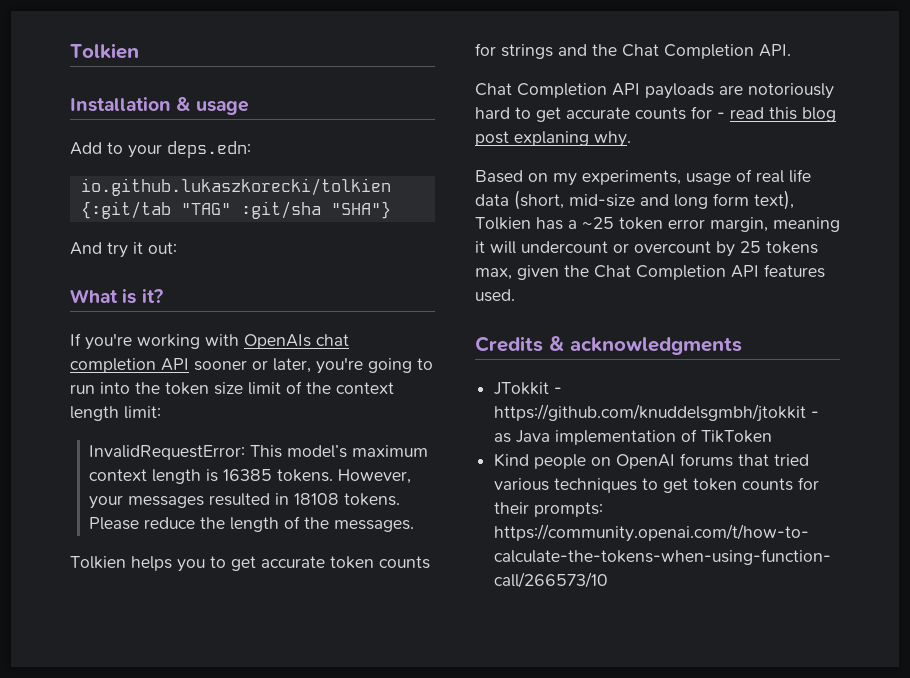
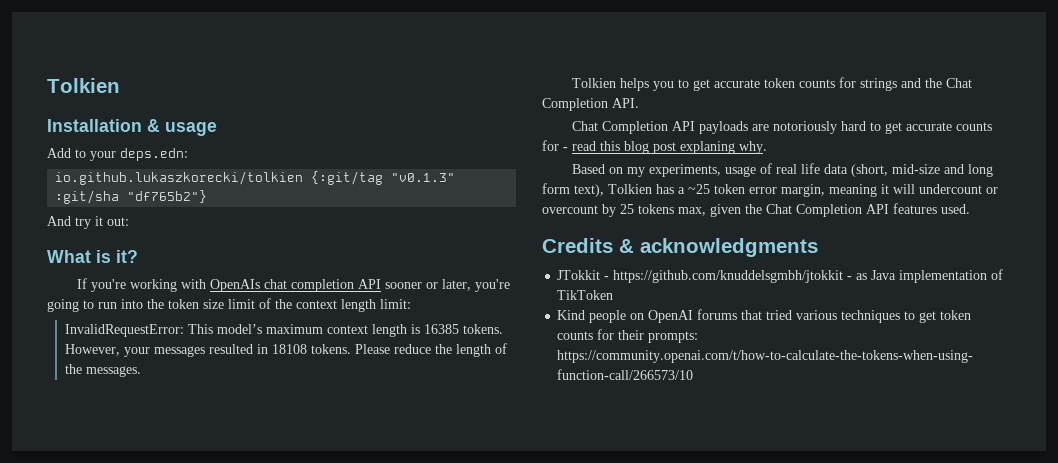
[80,201,391,219] {:git/tab "TAG" :git/sha "SHA"} -> [311,171,456,185] [55,190,208,204] {:git/tag "v0.1.3" :git/sha "df765b2"}

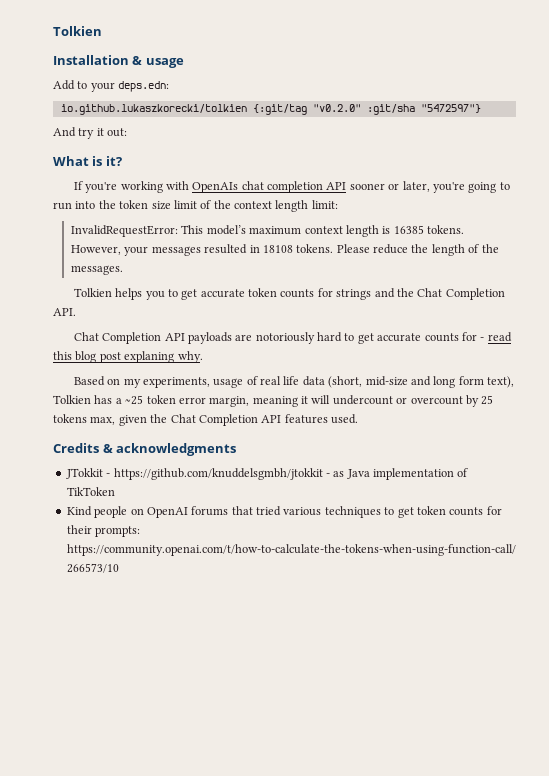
[391,173,456,182] [55,190,208,204] "v0.1.3" :git/sha "df765b2"} -> [312,104,481,115] "v0.2.0" :git/sha "5472597"}

